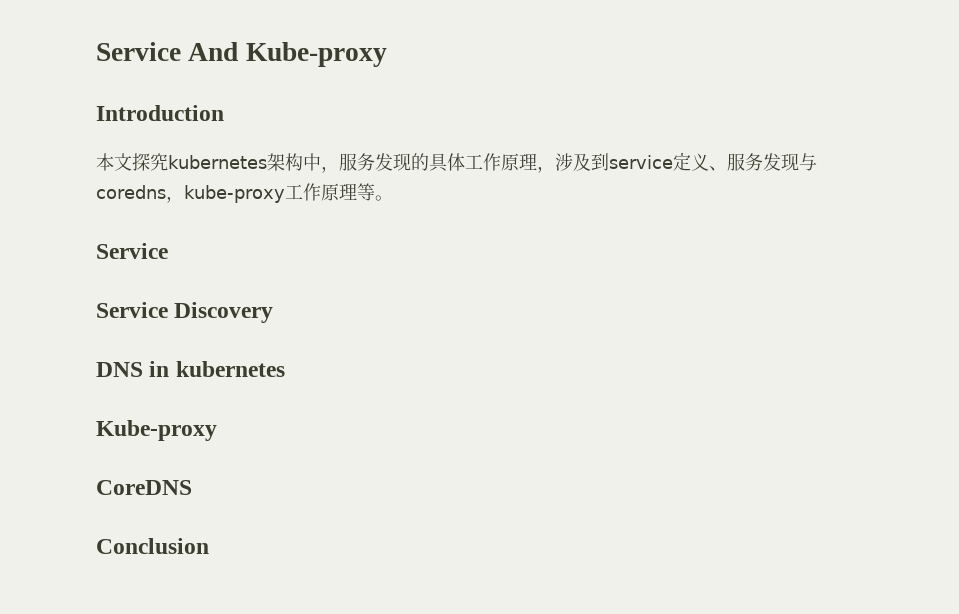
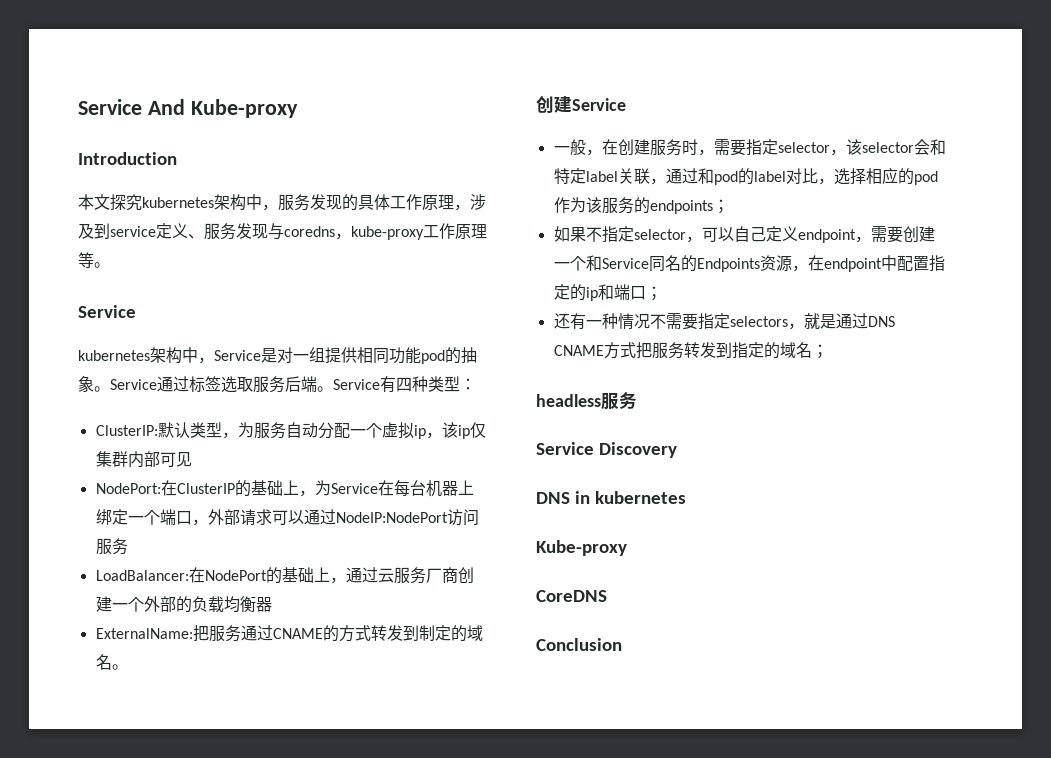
(168, 251) none -> [78,347,477,364] [78,376,476,393] [95,422,486,439] [95,451,192,468] [95,480,474,497] [95,509,479,526] [95,538,128,555] [95,567,474,584] [95,596,272,613] [95,625,483,642] [95,654,128,670] [536,96,626,113] [553,139,946,156] [553,167,938,185] [553,197,729,214] [553,226,935,243] [553,255,945,272] [553,284,662,301] [553,313,895,330] [553,342,828,359] [536,392,637,410] // kubernetes架构中，Service是对一组提供相同功能pod的抽象。Service通过标签选取服务后端。Service有四种类型： // ClusterIP:默认类型，为服务自动分配一个虚拟ip，该ip仅集群内部可见 // NodePort:在ClusterIP的基础上，为Service在每台机器上绑定一个端口，外部请求可以通过NodeIP:NodePort访问服务 // LoadBalancer:在NodePort的基础上，通过云服务厂商创建一个外部的负载均衡器 // ExternalName:把服务通过CNAME的方式转发到制定的域名。 // 创建Service // 一般，在创建服务时，需要指定selector，该selector会和特定label关联，通过和pod的label对比，选择相应的pod作为该服务的endpoints； // 如果不指定selector，可以自己定义endpoint，需要创建一个和Service同名的Endpoints资源，在endpoint中配置指定的ip和端口； // 还有一种情况不需要指定selectors，就是通过DNS CNAME方式把服务转发到指定的域名； // headless服务

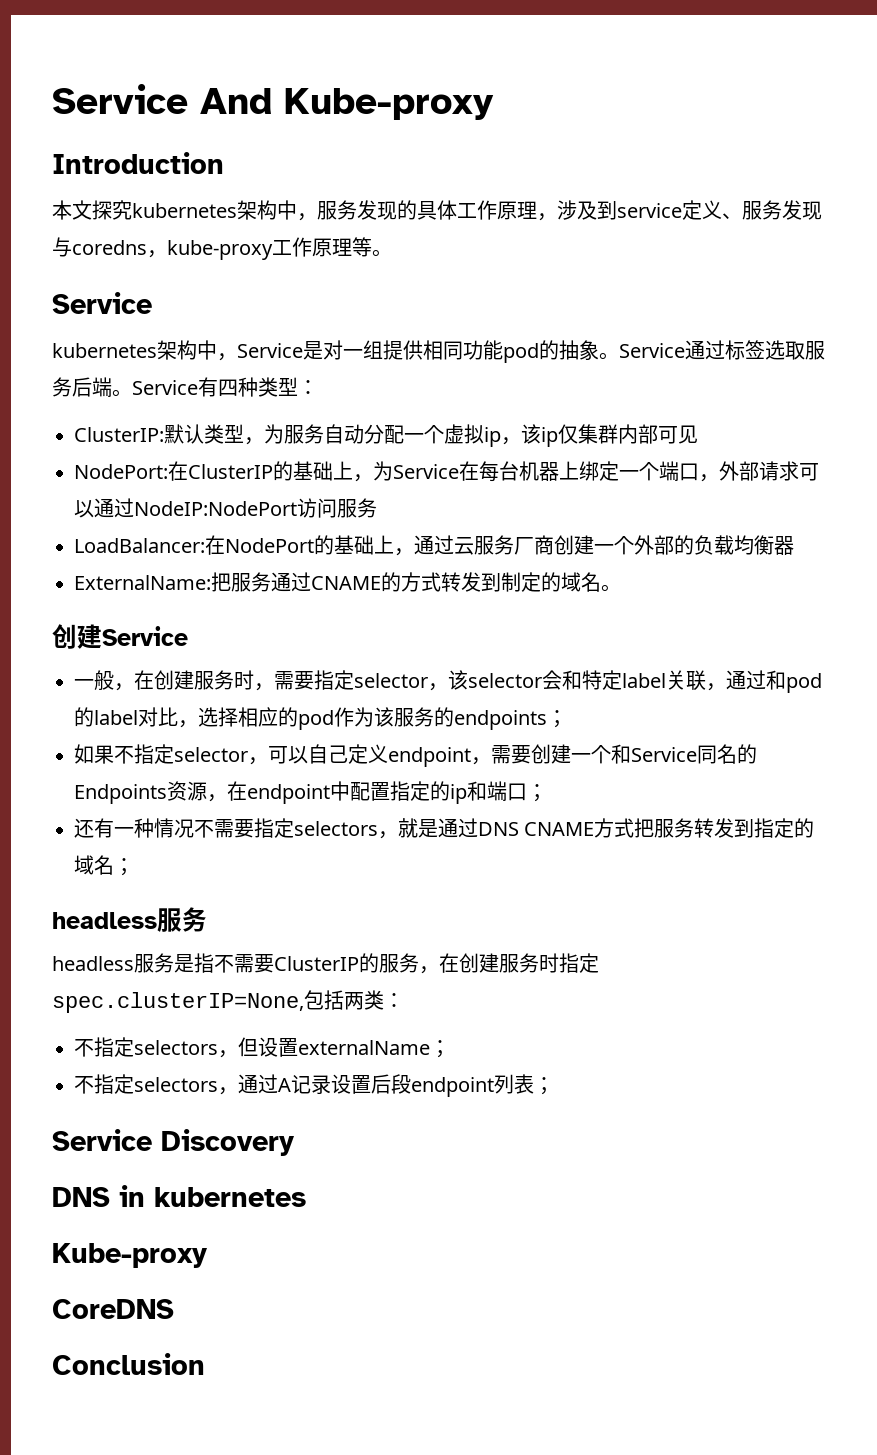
(637, 400) none -> [52,953,599,974] [52,990,404,1013] [74,1037,450,1058] [74,1074,554,1097] // headless服务是指不需要ClusterIP的服务，在创建服务时指定spec.clusterIP=None,包括两类： // 不指定selectors，但设置externalName； // 不指定selectors，通过A记录设置后段endpoint列表；

